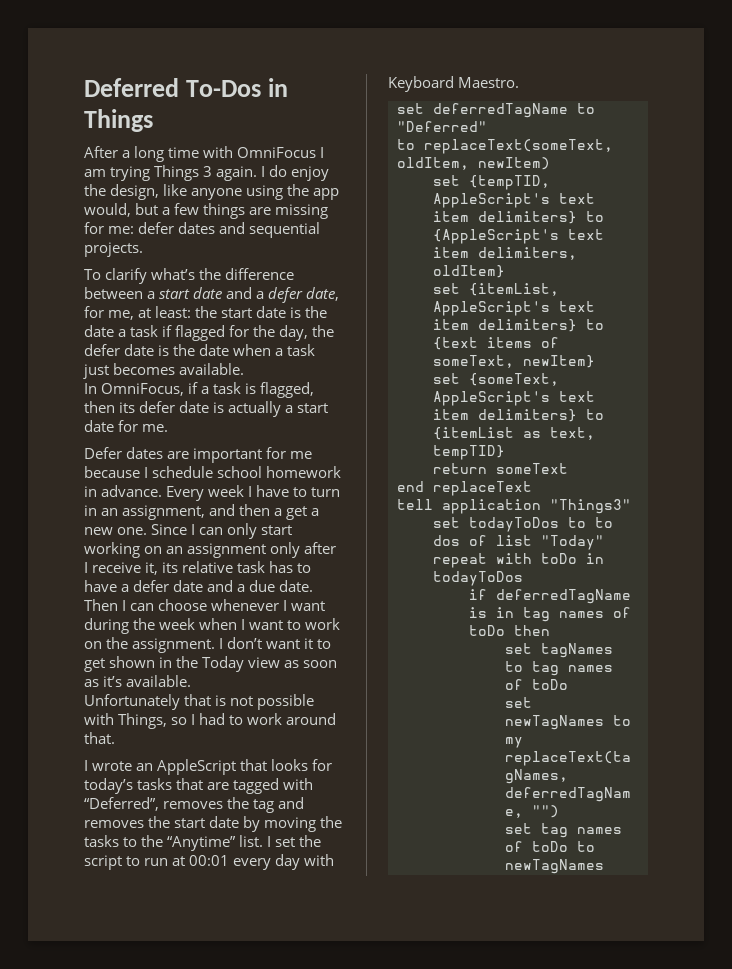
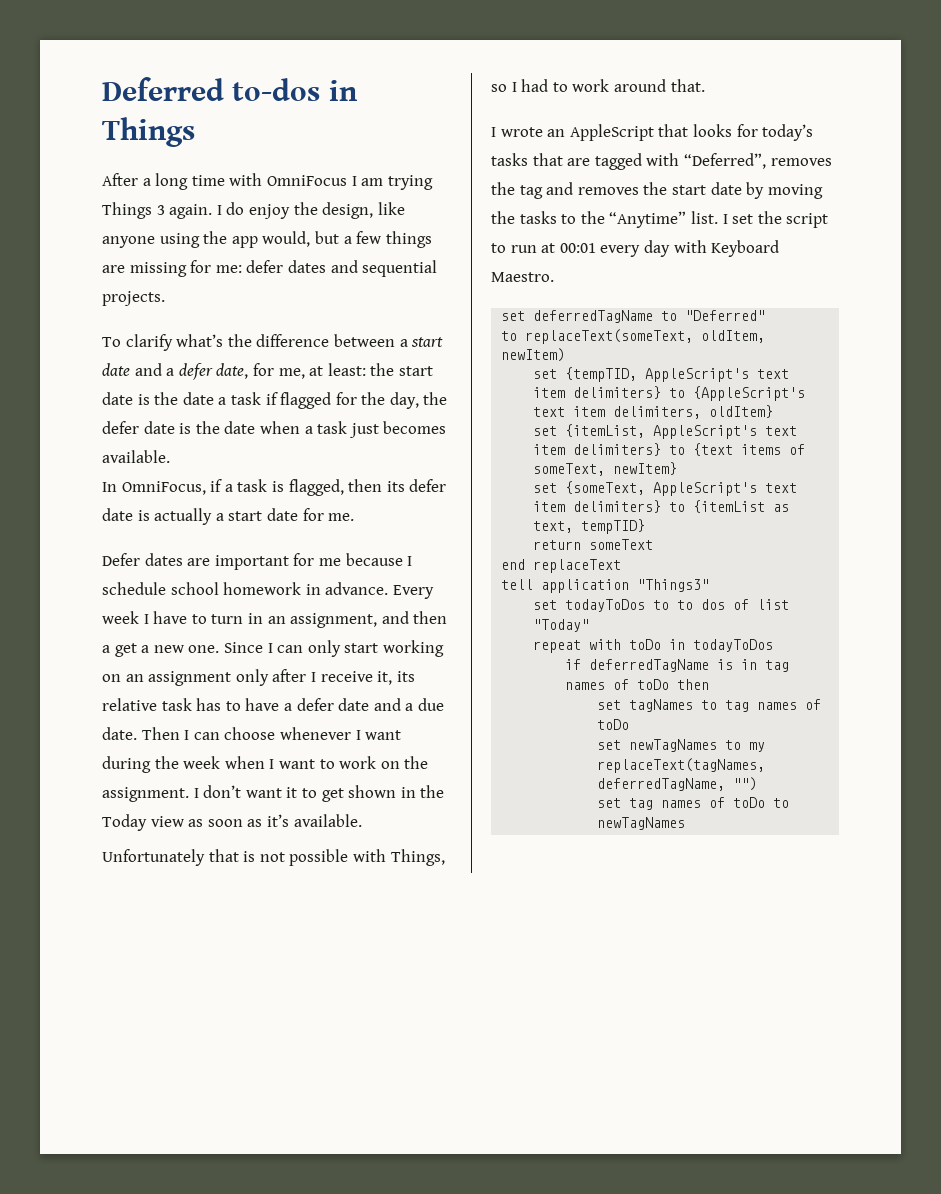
[186,80,262,97] To-Dos -> [232,78,321,101] to-dos

